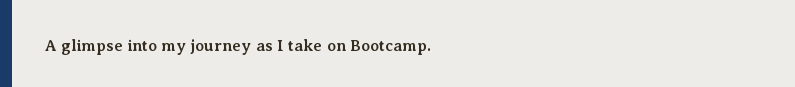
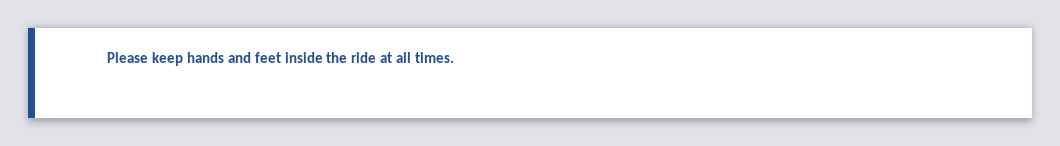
[45,39,431,55] A glimpse into my journey as I take on Bootcamp. -> [107,52,455,66] Please keep hands and feet inside the ride at all times.

